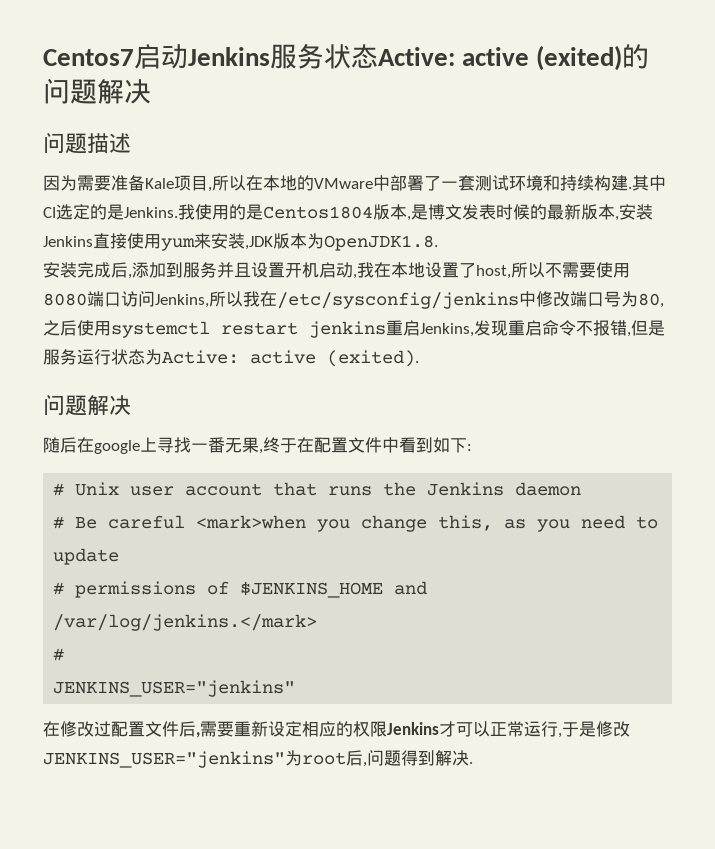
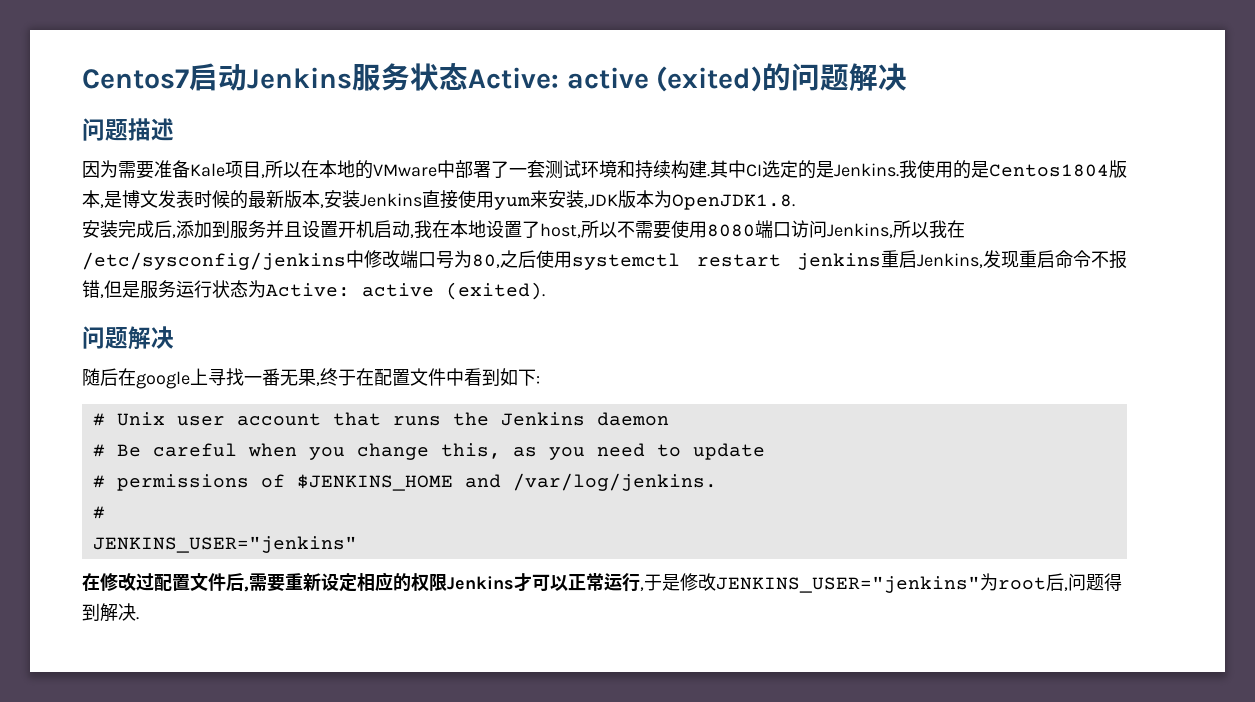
[196,515,307,529] <mark>when -> [247,443,297,457] when
[53,614,318,631] /var/log/jenkins.</mark> -> [512,473,717,491] /var/log/jenkins.

